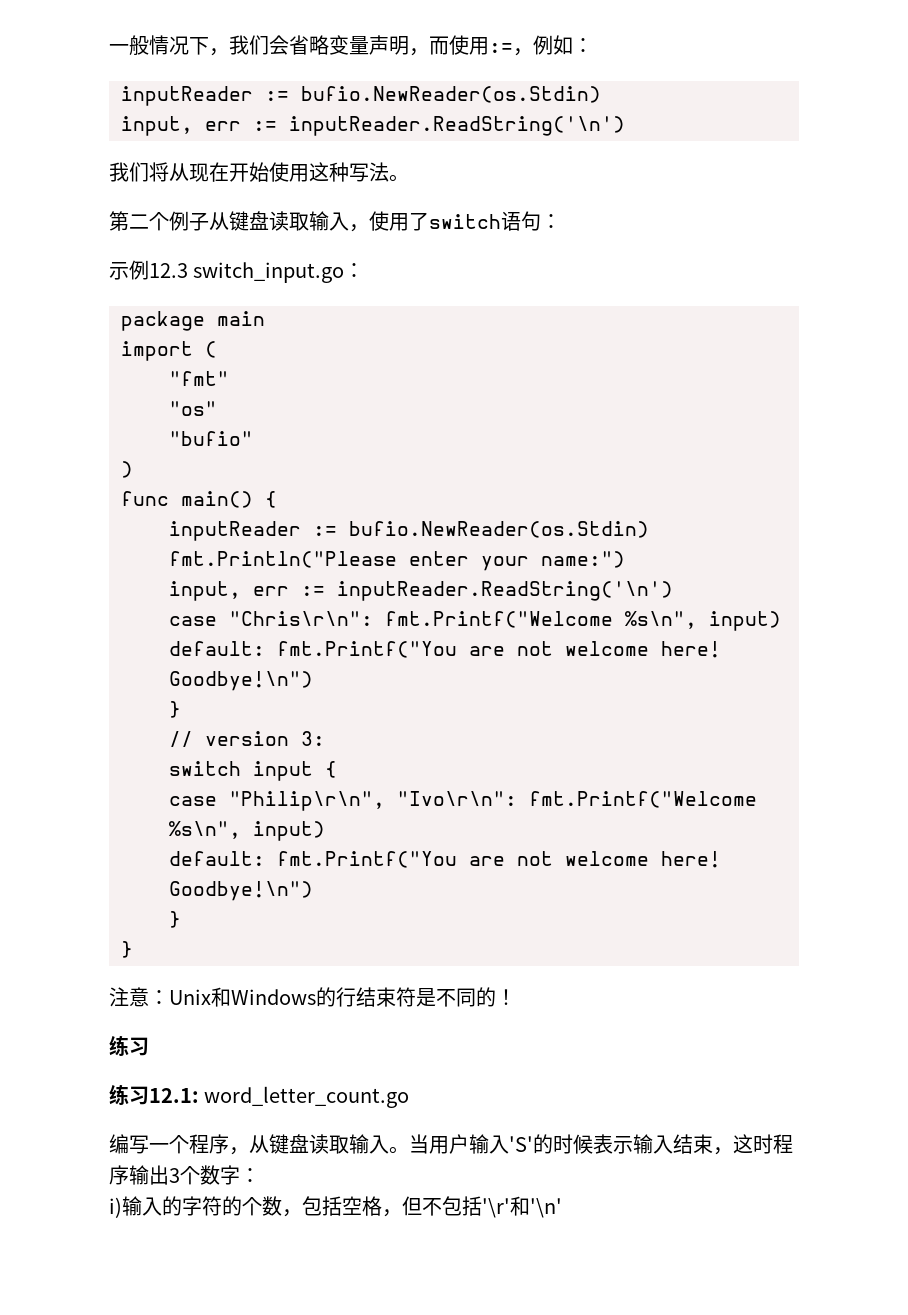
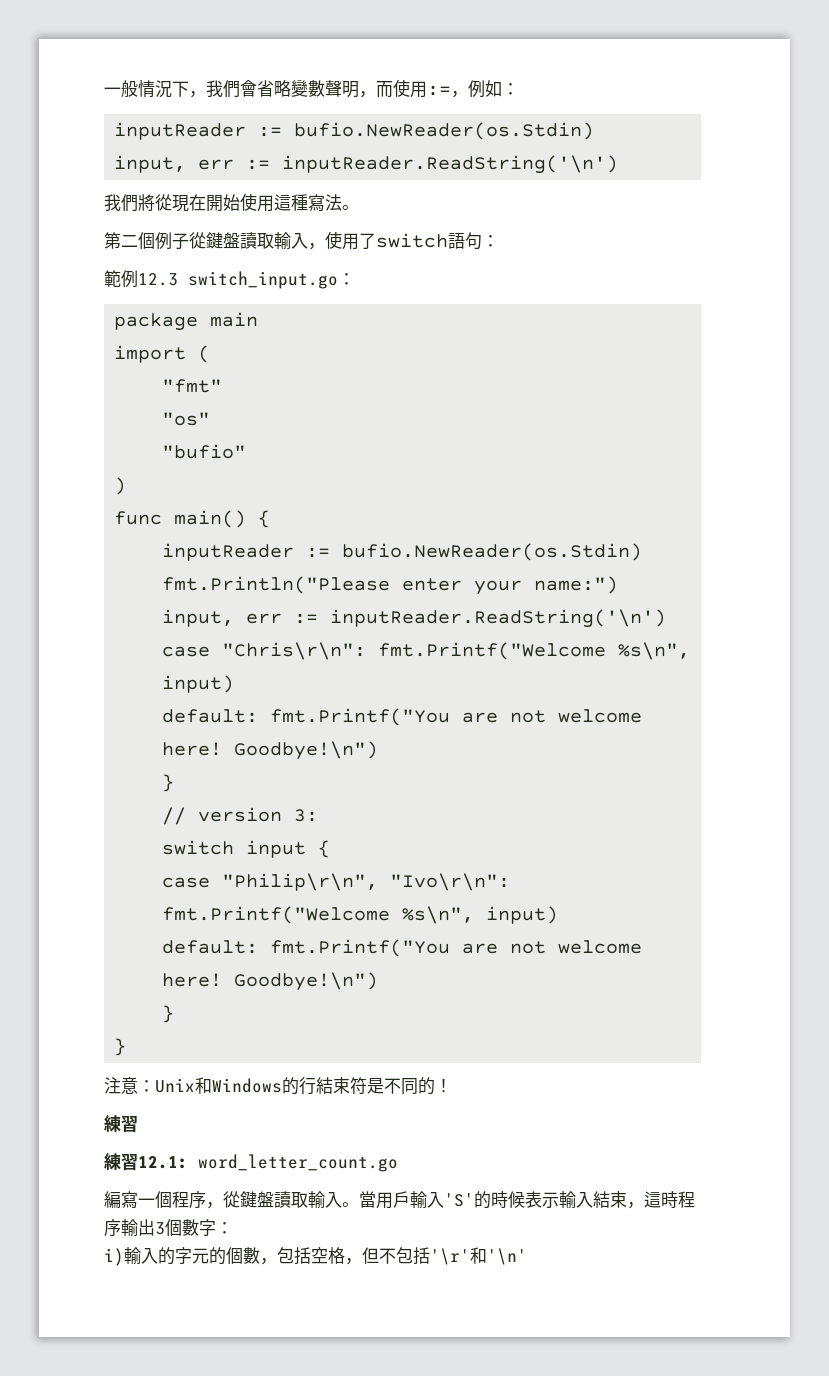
[169,35,389,56] 况下，我们会省略变量声 -> [155,79,342,98] 況下，我們會省略變數聲
[129,162,409,182] [109,211,329,231] 们将从现在开始使用这种写法。 // 第二个例子从键盘读取输 -> [121,193,359,212] [104,232,291,250] 們將從現在開始使用這種寫法。 // 第二個例子從鍵盤讀取輸
[501,211,521,231] 语 -> [448,232,465,249] 語
[109,262,129,280] 示 -> [104,270,121,287] 範
[356,987,376,1007] 结 -> [316,1077,333,1094] 結
[109,1035,149,1056] [109,1084,149,1105] 练习 // 练习 -> [104,1115,138,1133] [104,1153,138,1171] 練習 // 練習
[109,1134,793,1155] [109,1165,260,1185] [109,1196,282,1218] 编写一个程序，从键盘读取输入。当用户输入'S'的时候表示输入结束，这时程序输出3个数字： // i)输入的字符的个数 -> [104,1191,695,1209] [104,1219,233,1237] [104,1247,260,1266] 編寫一個程序，從鍵盤讀取輸入。當用戶輸入'S'的時候表示輸入結束，這時程序輸出3個數字： // i)輸入的字元的個數

